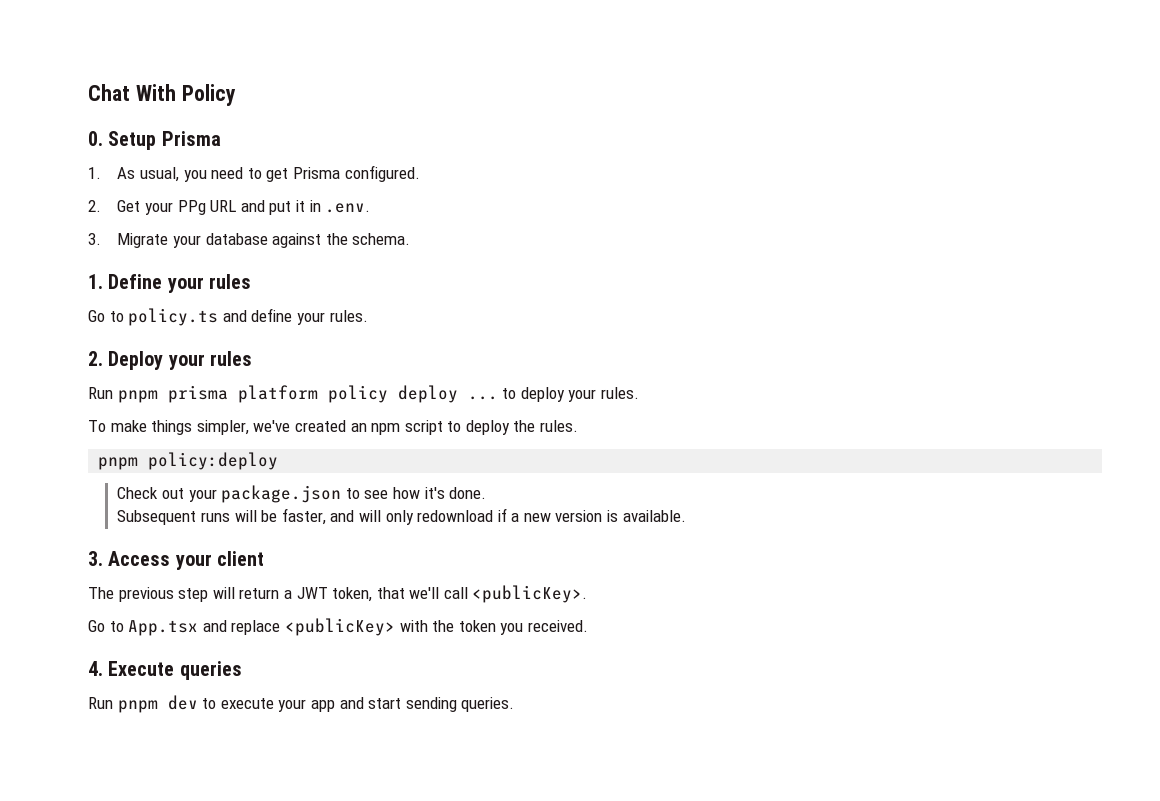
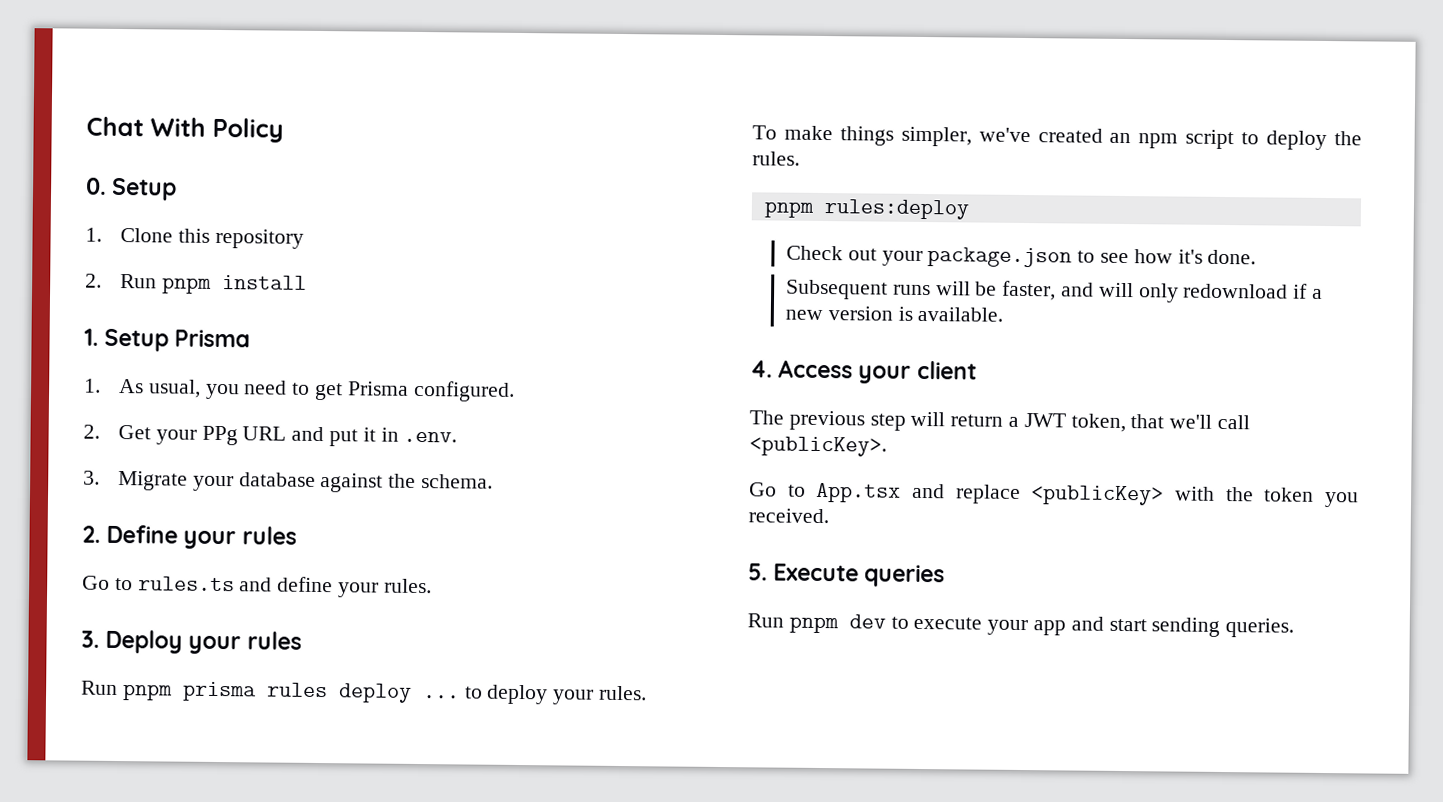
(157, 140) none -> [85,227,304,249] [85,273,307,294] [84,328,170,352] // 1. Clone this repository // 2. Run pnpm install // 1. Setup
[88,274,103,289] 1. -> [82,525,101,543] 2.
[128,308,219,326] policy.ts -> [137,576,235,592] rules.ts
[88,351,103,366] 2. -> [81,630,100,648] 3.
[237,385,388,403] platform policy -> [266,682,328,698] rules
[148,452,279,470] policy:deploy -> [823,199,970,220] rules:deploy
[88,551,103,566] 3. -> [750,360,773,378] 4.
[88,661,103,676] 4. -> [748,563,768,581] 5.

